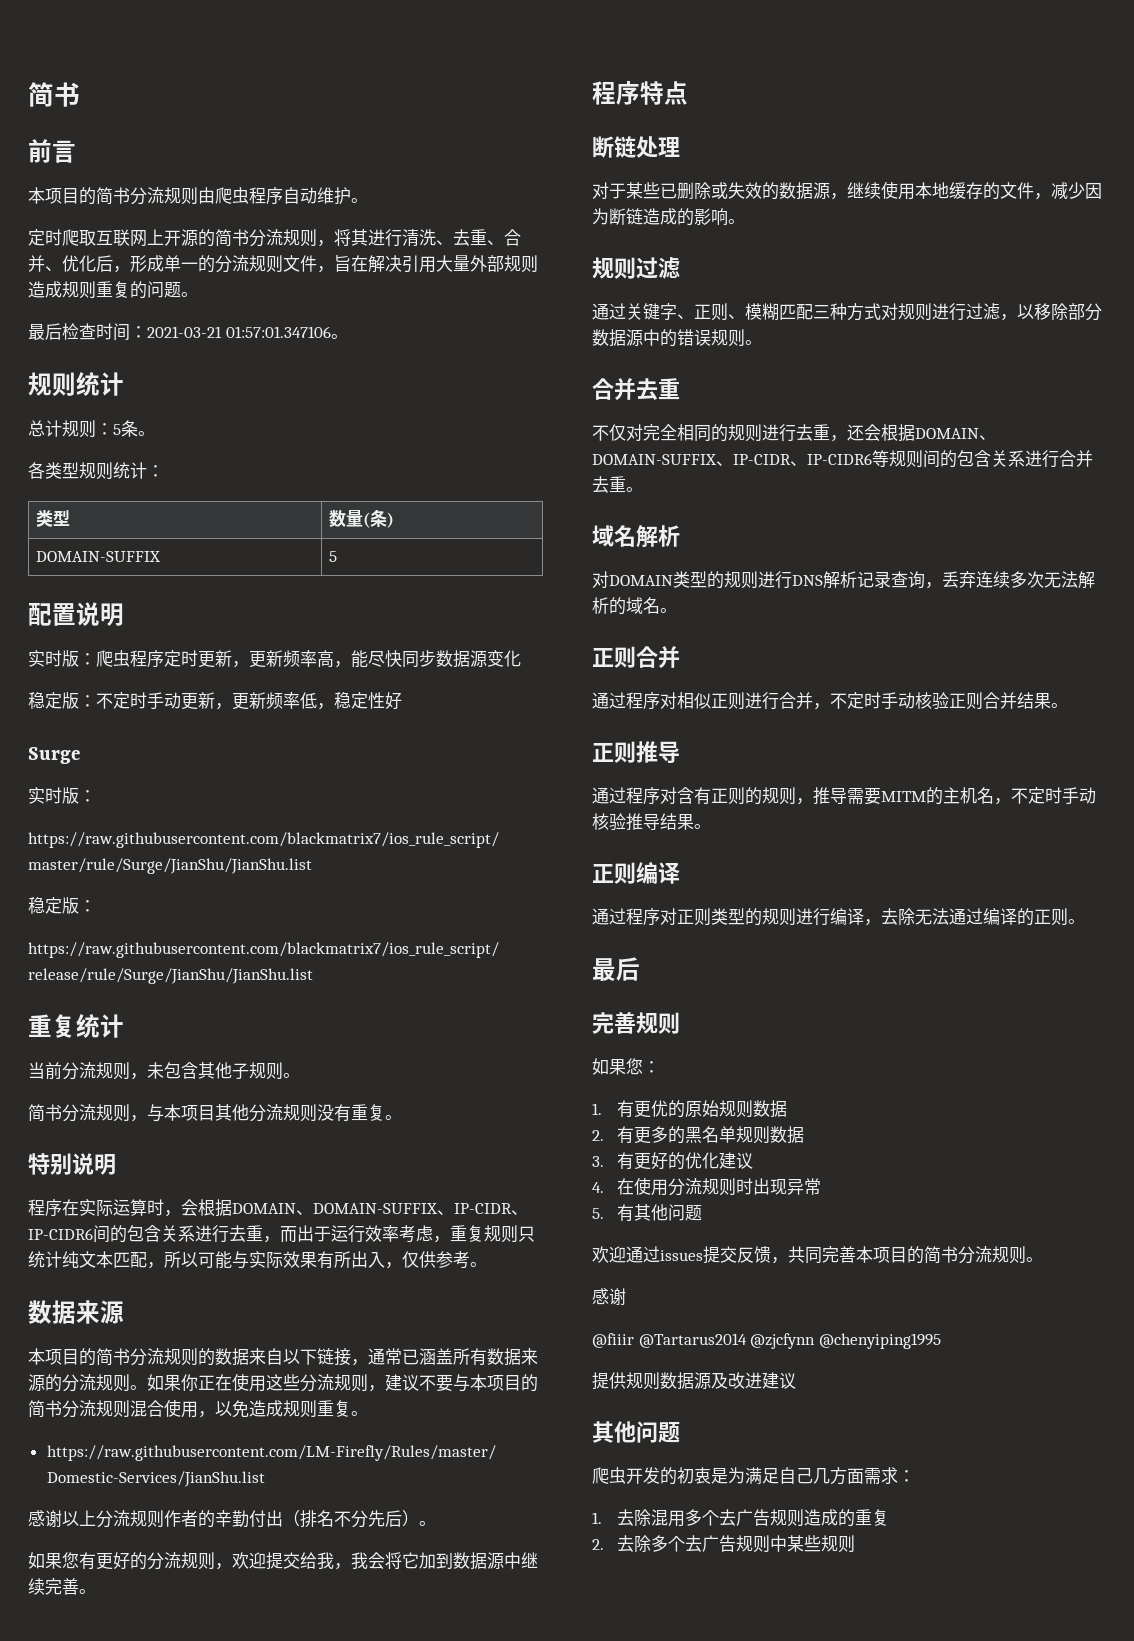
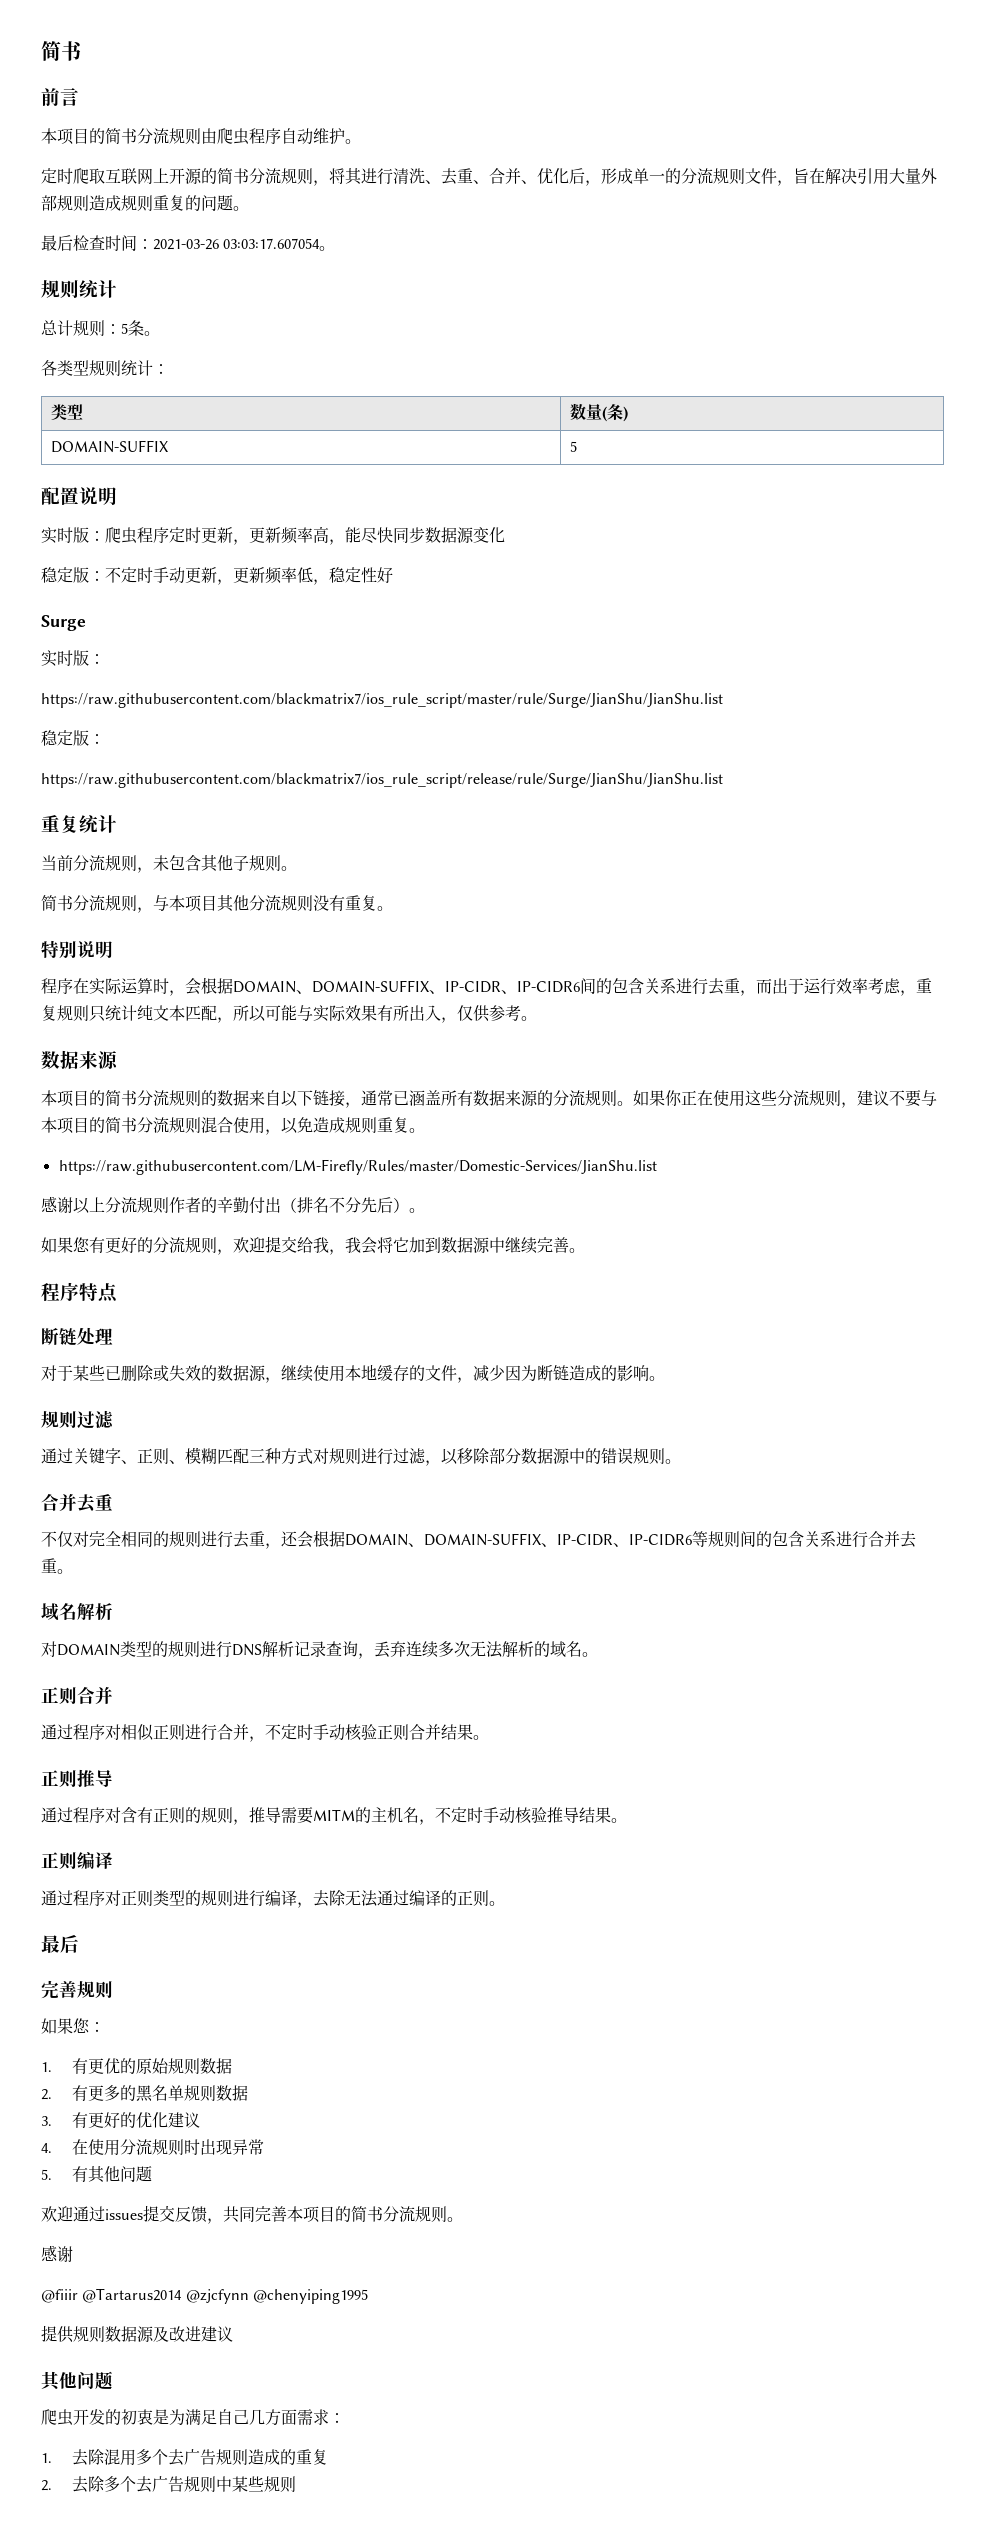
[147,326,331,338] 2021-03-21 01:57:01.347106 -> [153,238,321,250] 2021-03-26 03:03:17.607054

